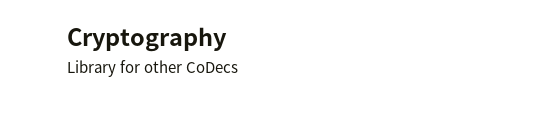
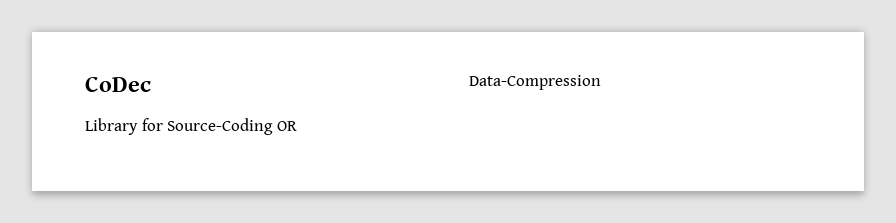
[67,27,227,52] Cryptography -> [85,77,151,92] CoDec
[144,60,239,73] other CoDecs -> [167,118,297,135] [469,75,601,90] Source-Coding OR Data-Compression

